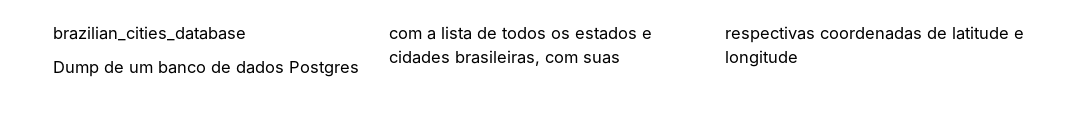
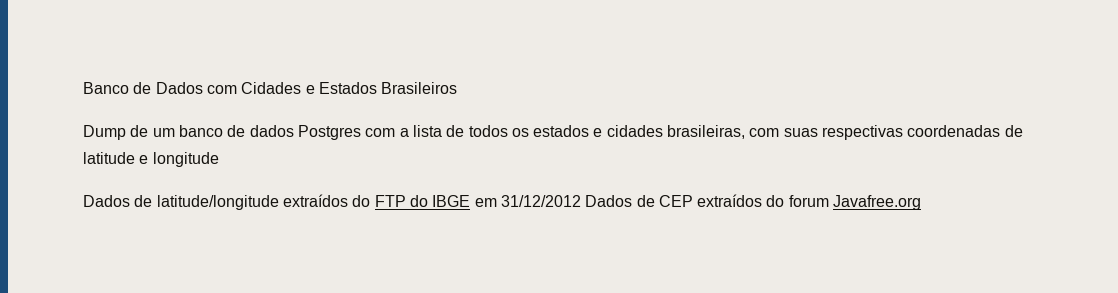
[53,26,246,41] brazilian_cities_database -> [83,82,458,94] Banco de Dados com Cidades e Estados Brasileiros
(798, 58) none -> [83,194,922,210] // Dados de latitude/longitude extraídos do FTP do IBGE em 31/12/2012 Dados de CEP extraídos do forum Javafree.org

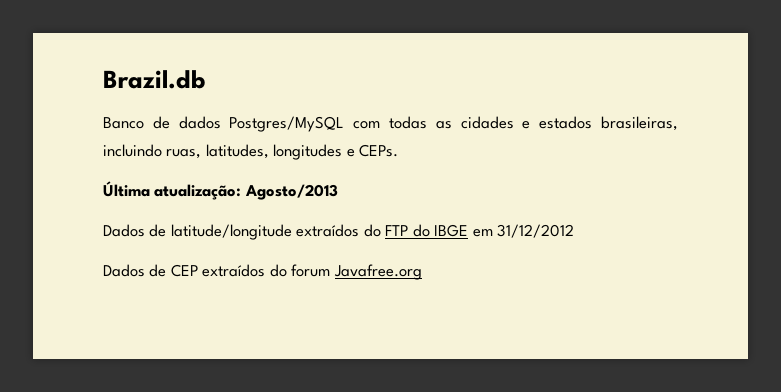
(83, 88) none -> [103,70,206,89] Brazil.db //
[155,82,458,94] [83,125,1023,140] [83,152,219,167] Dados com Cidades e Estados Brasileiros // Dump de um banco de dados Postgres com a lista de todos os estados e cidades brasileiras, com suas respectivas coordenadas de latitude e longitude -> [178,116,679,132] [103,144,399,160] [103,181,338,200] dados Postgres/MySQL com todas as cidades e estados brasileiras, incluindo ruas, latitudes, longitudes e CEPs. // Última atualização: Agosto/2013
(581, 201) none -> (575, 231) //

